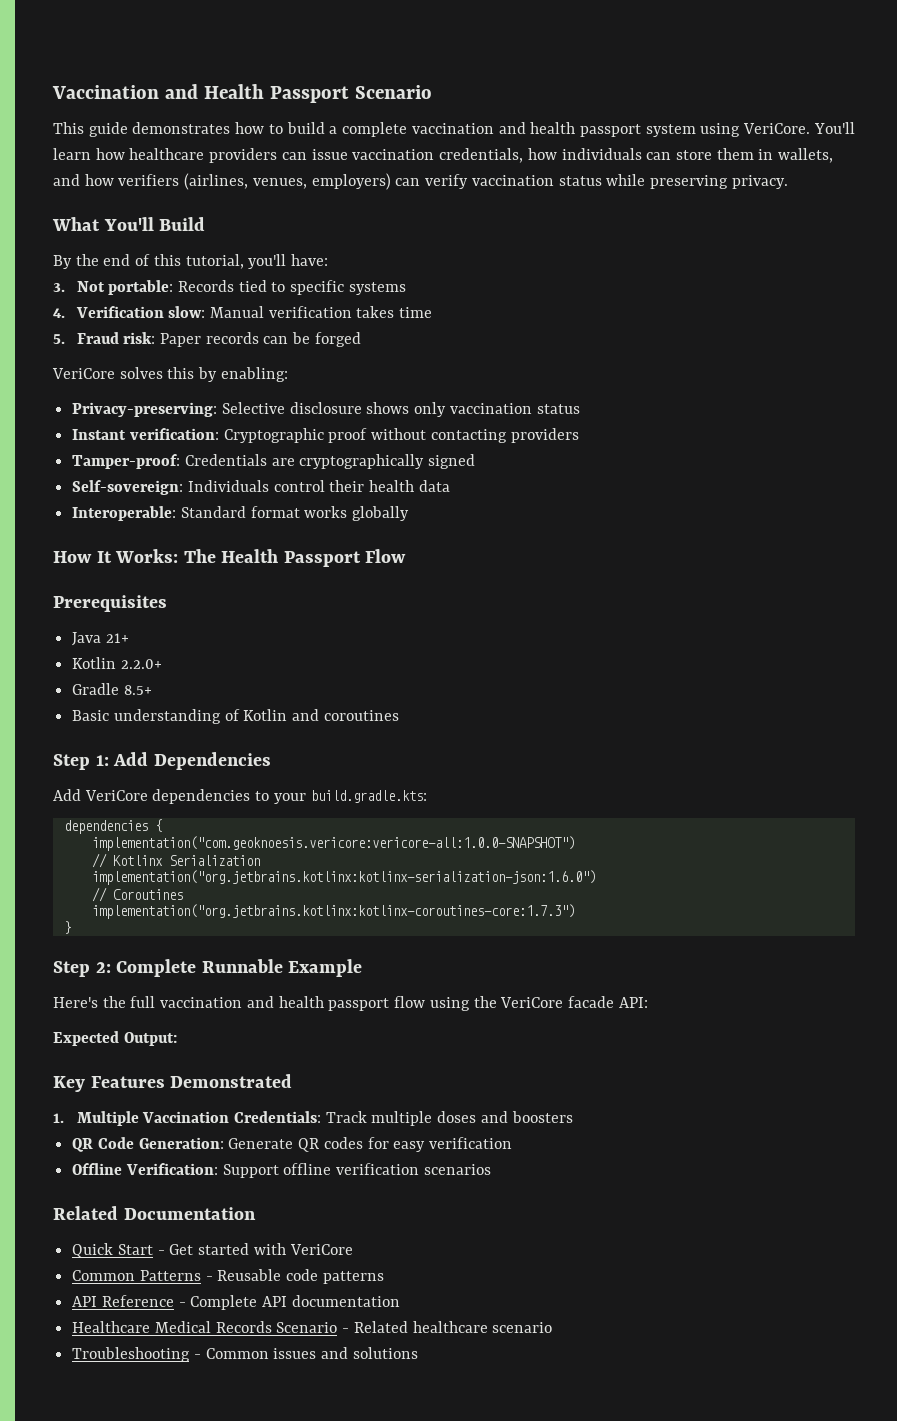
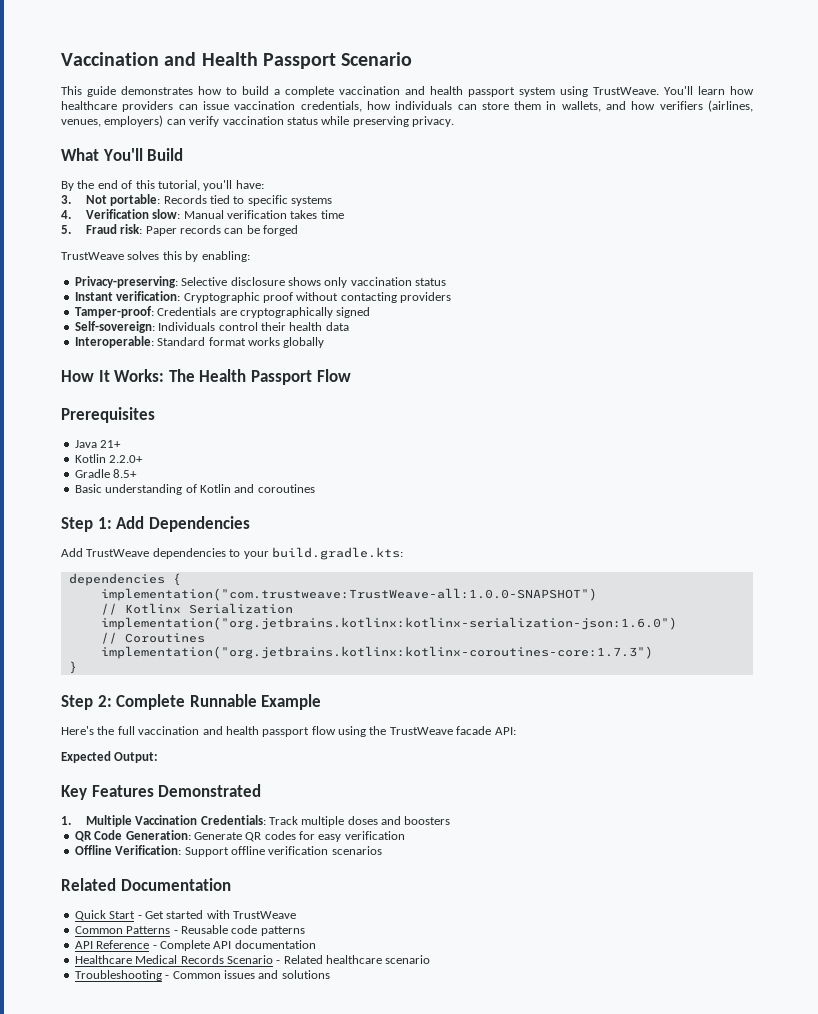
[743,123,811,134] VeriCore. -> [593,87,659,95] TrustWeave.
[52,368,115,379] VeriCore -> [61,252,124,260] TrustWeave
[84,790,148,801] VeriCore -> [86,549,150,557] TrustWeave
[91,836,575,851] implementation("com.geoknoesis.vericore:vericore-all:1.0.0-SNAPSHOT") -> [100,588,597,601] implementation("com.trustweave:TrustWeave-all:1.0.0-SNAPSHOT")
[500,997,564,1008] VeriCore -> [389,727,453,735] TrustWeave
[289,1244,353,1255] VeriCore -> [233,911,296,919] TrustWeave

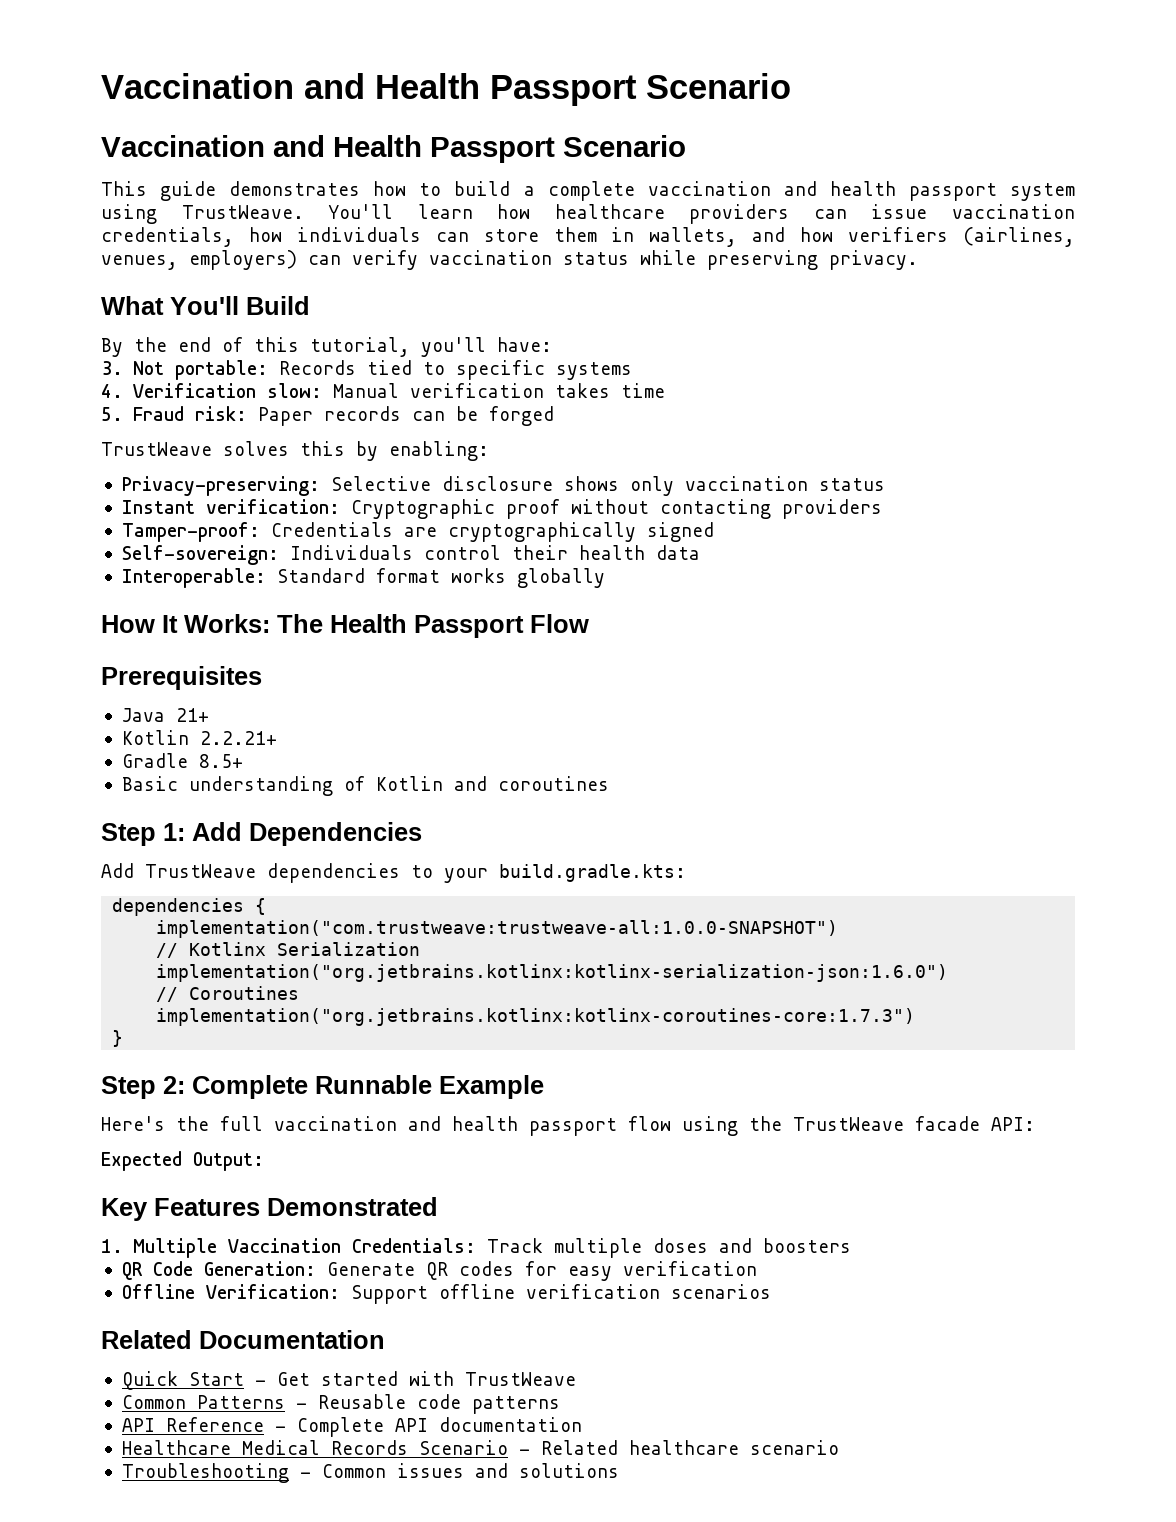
[61,52,413,69] Vaccination and Health Passport Scenario -> [101,73,791,106] [101,135,686,163] Vaccination and Health Passport Scenario // Vaccination and Health Passport Scenario
[109,455,144,463] 2.2.0+ -> [199,731,277,745] 2.2.21+
[100,588,597,601] implementation("com.trustweave:TrustWeave-all:1.0.0-SNAPSHOT") -> [156,920,839,938] implementation("com.trustweave:trustweave-all:1.0.0-SNAPSHOT")

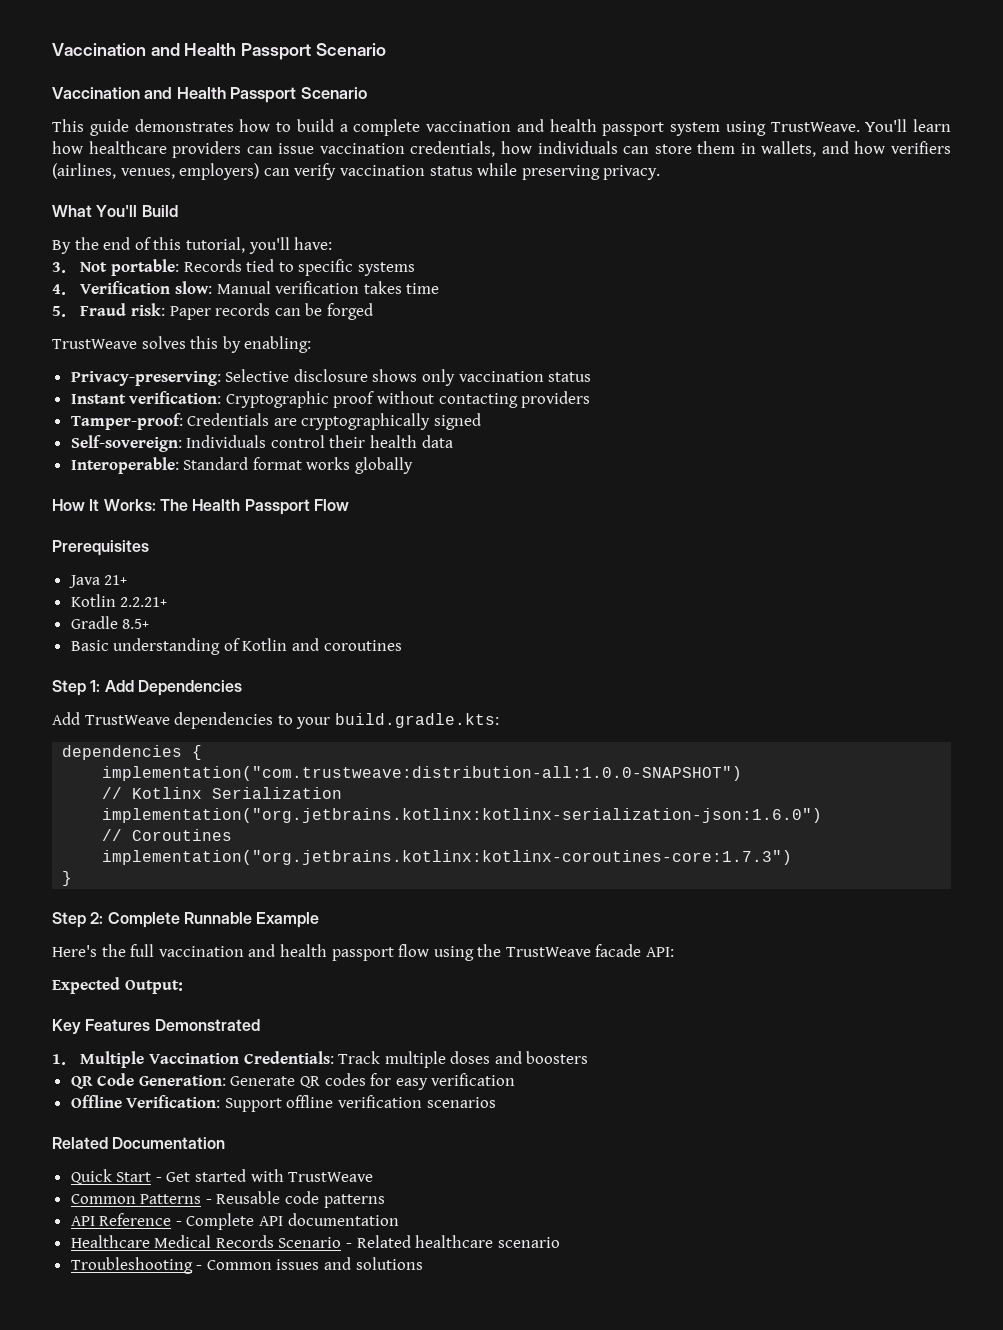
[156,920,839,938] implementation("com.trustweave:trustweave-all:1.0.0-SNAPSHOT") -> [102,766,743,781] implementation("com.trustweave:distribution-all:1.0.0-SNAPSHOT")

